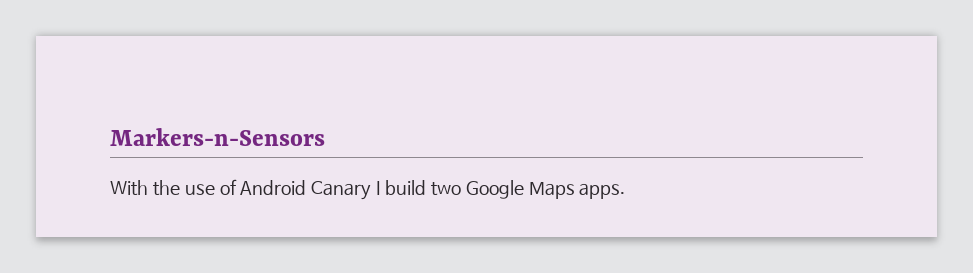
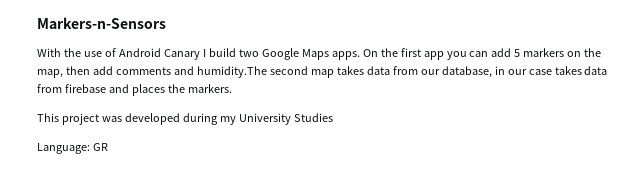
(626, 191) none -> [362,48,602,60] [37,66,608,78] [37,84,232,96] [37,113,333,125] [37,143,108,154] On the first app you can add 5 markers on the map, then add comments and humidity.The second map takes data from our database, in our case takes data from firebase and places the markers. // This project was developed during my University Studies // Language: GR

